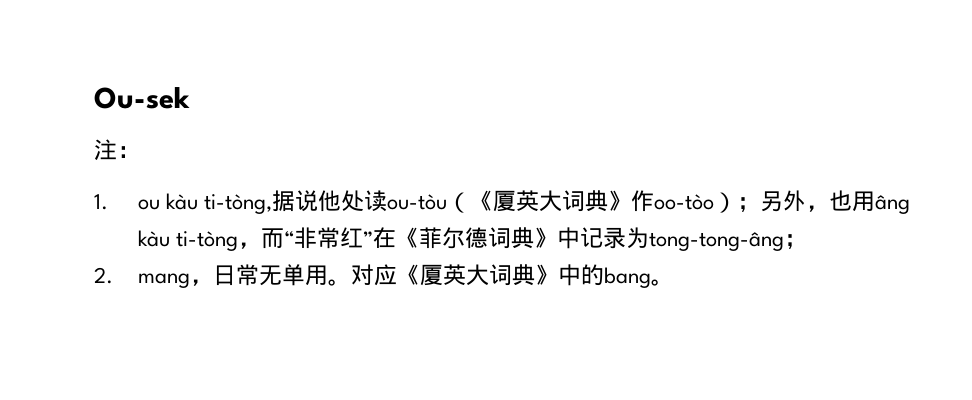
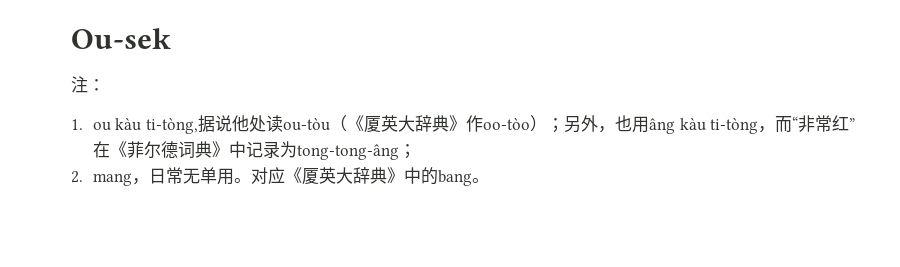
[561,190,585,212] 词 -> [414,115,432,132] 辞
[488,264,512,286] 词 -> [352,167,370,184] 辞

